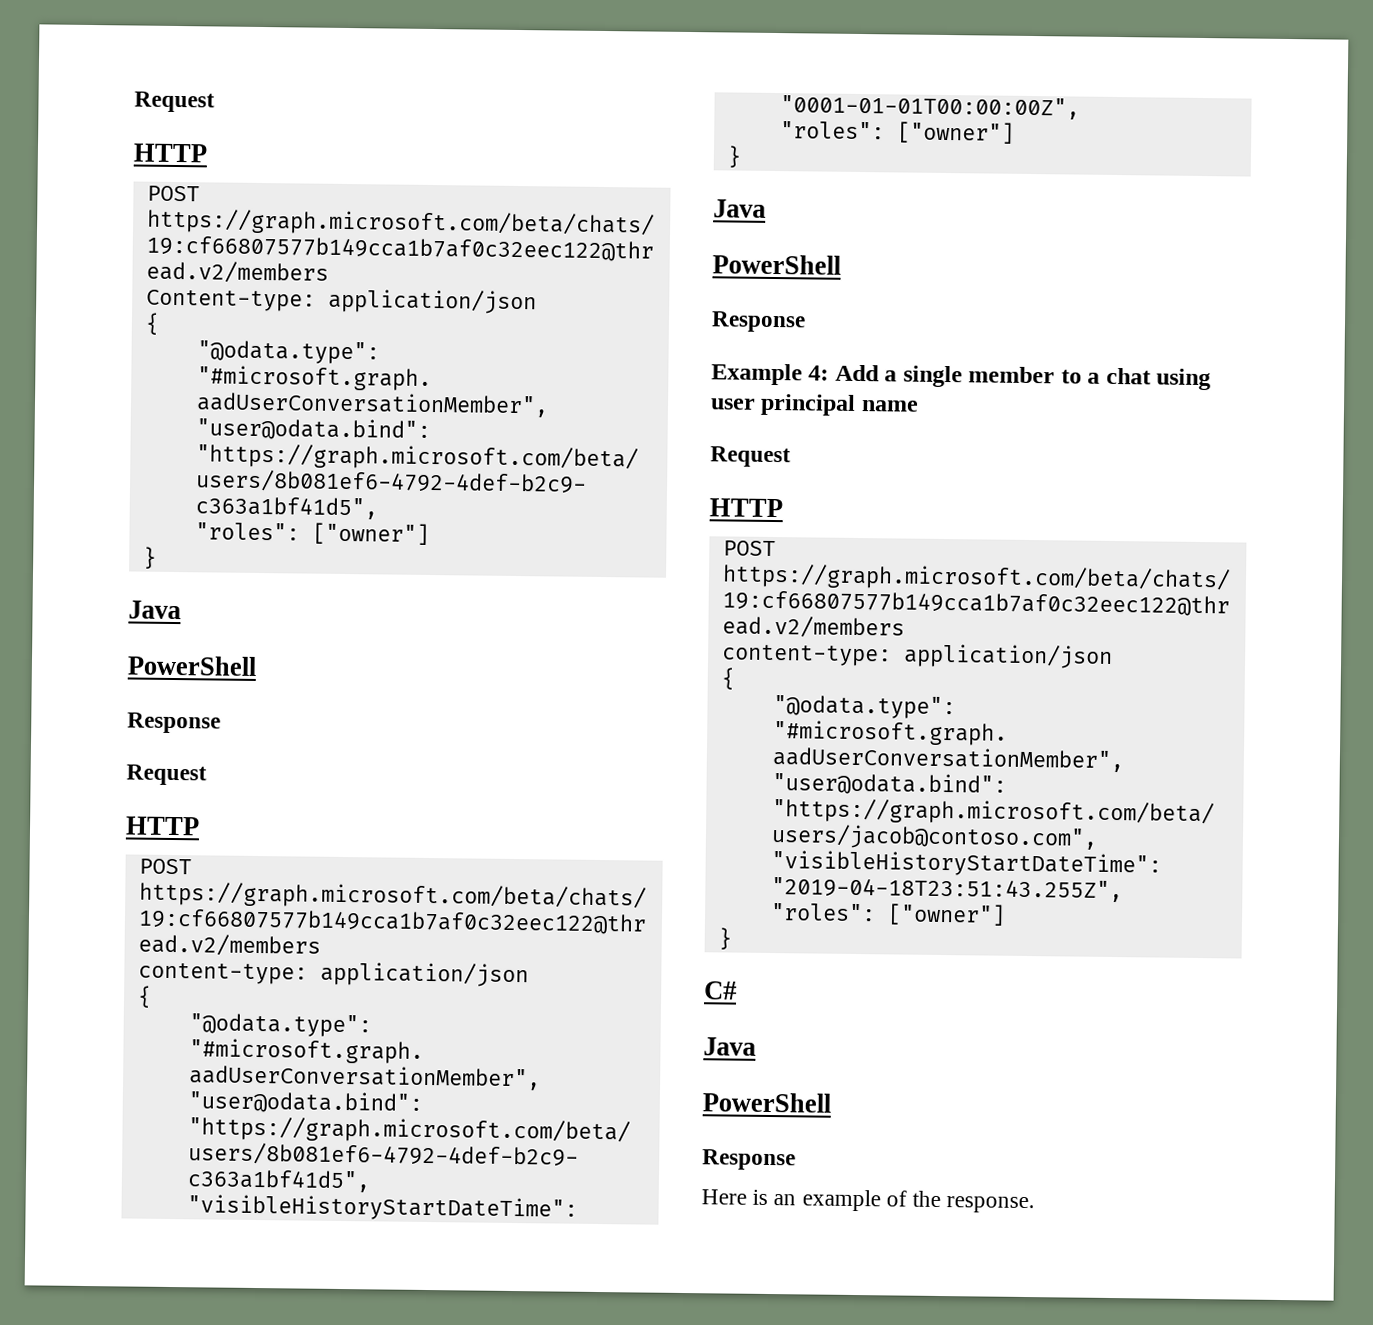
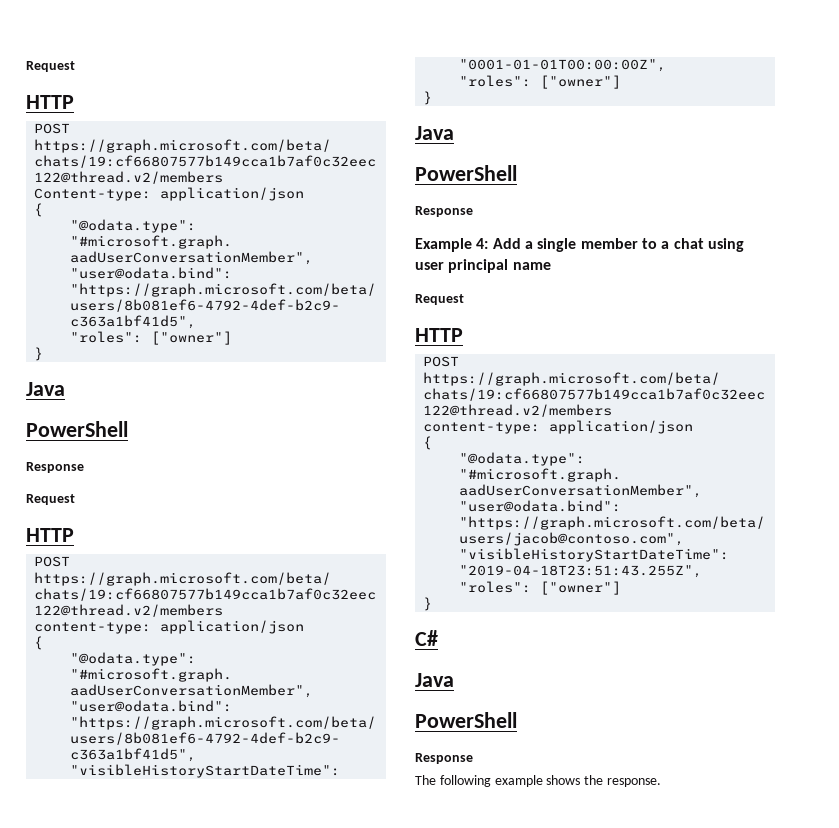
[701,1189,907,1212] Here is an example of -> [415,775,581,787] The following example shows

